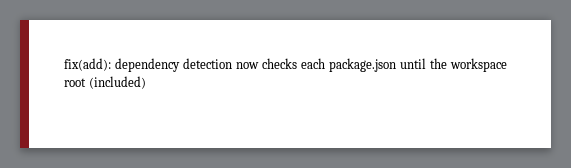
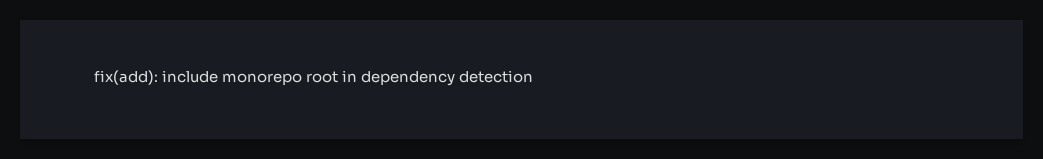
[115,58,507,72] [64,76,146,89] dependency detection now checks each package.json until the workspace root (included) -> [162,70,534,86] include monorepo root in dependency detection

